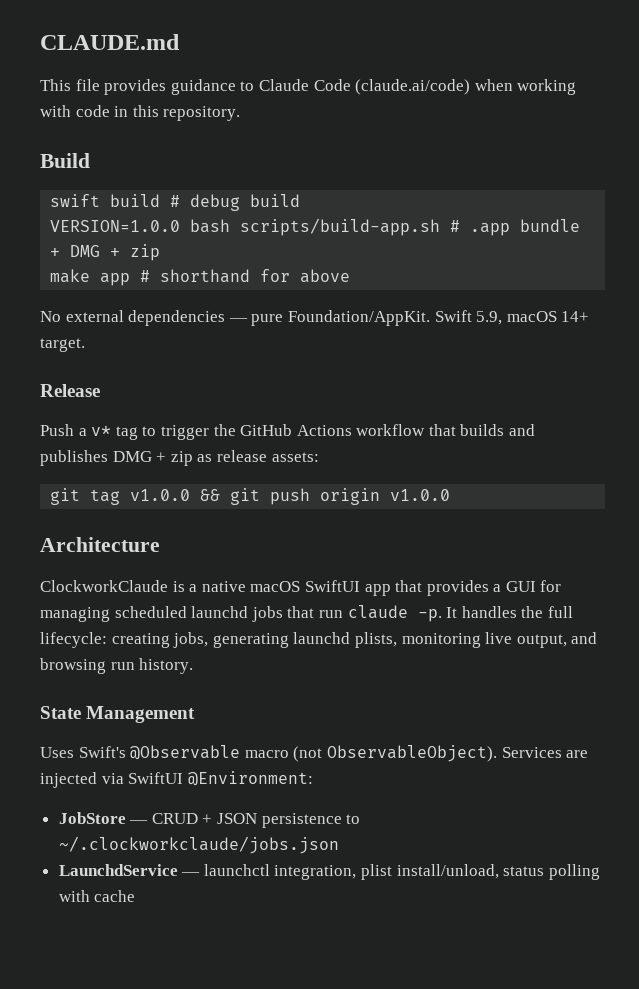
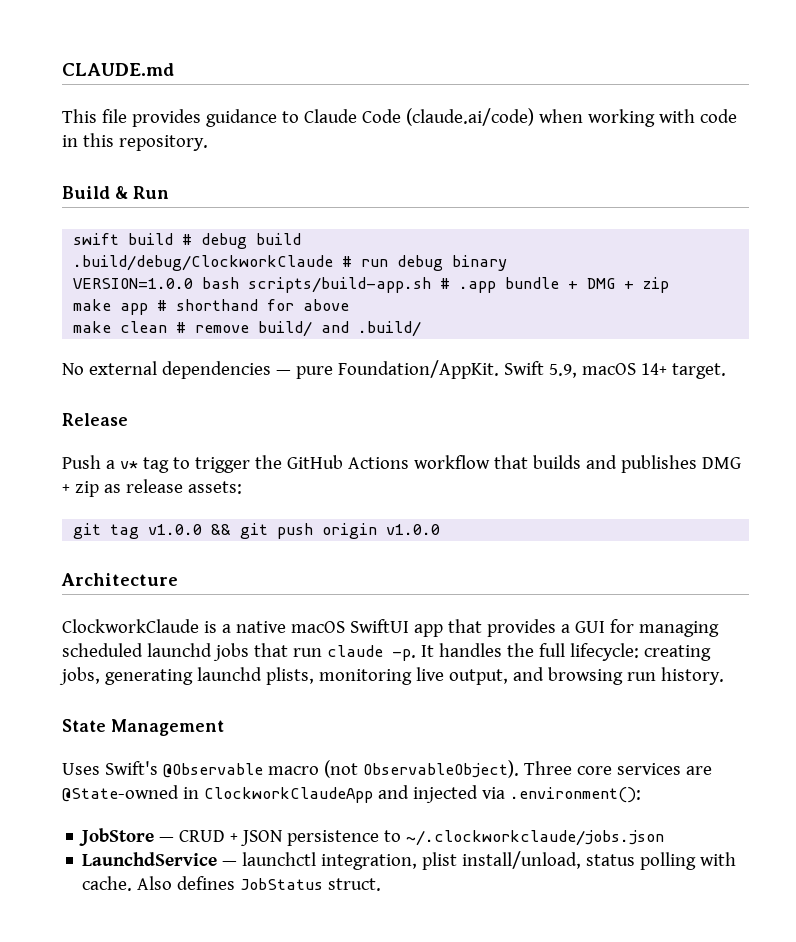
(90, 160) none -> [115,186,169,199] & Run
(301, 200) none -> [73,255,508,271] // .build/debug/ClockworkClaude # run debug binary
(351, 276) none -> [73,321,422,337] // make clean # remove build/ and .build/
[501,747,589,758] [40,771,313,788] Services are injected via SwiftUI @Environment: -> [523,761,712,775] [62,785,641,803] Three core services are @State-owned in ClockworkClaudeApp and injected via .environment():
[94,890,136,902] cache -> [82,876,382,891] cache. Also defines JobStatus struct.

